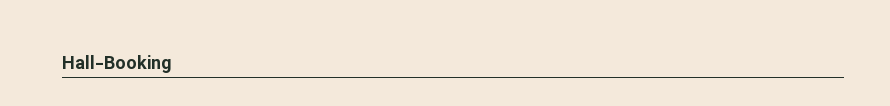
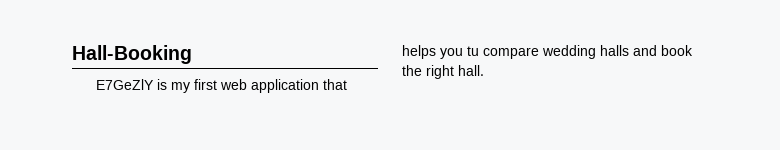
(172, 64) none -> [95,79,347,93] [402,45,693,59] [402,65,484,79] // E7GeZlY is my first web application that helps you tu compare wedding halls and book the right hall.

